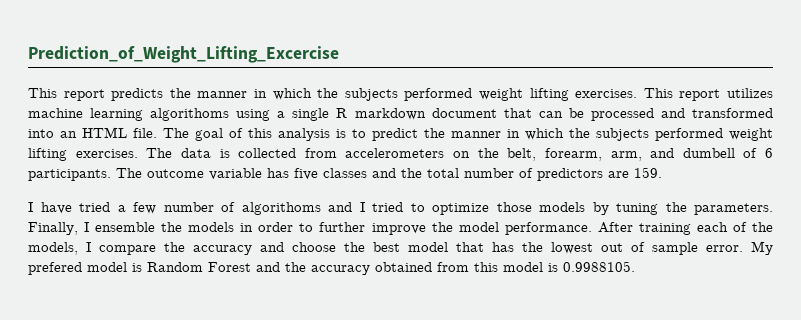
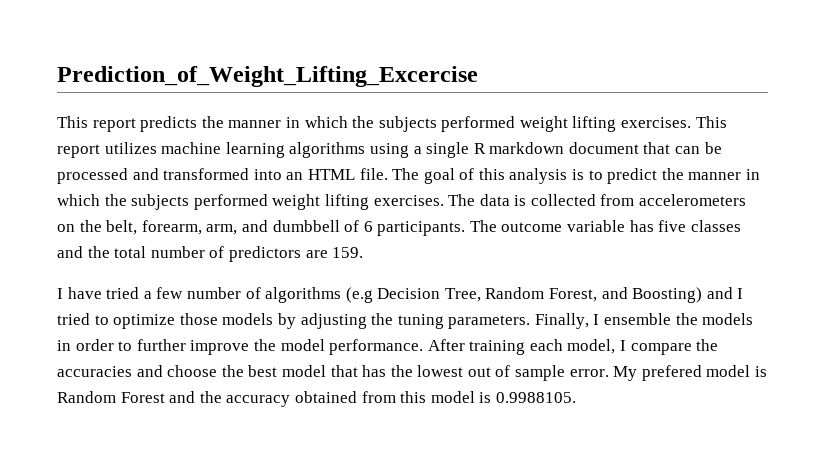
[150,108,230,121] algorithoms -> [289,142,366,158] algorithms
[682,148,735,158] dumbell -> [272,220,340,232] dumbbell
[241,202,321,215] algorithoms -> [265,287,703,303] algorithms (e.g Decision Tree, Random Forest, and Boosting)
[616,202,687,215] tuning the -> [300,313,444,329] adjusting the tuning
[732,222,773,232] [28,242,78,255] of the models, -> [567,339,616,354] model,
[193,245,252,255] accuracy -> [57,366,132,377] accuracies

